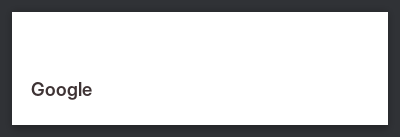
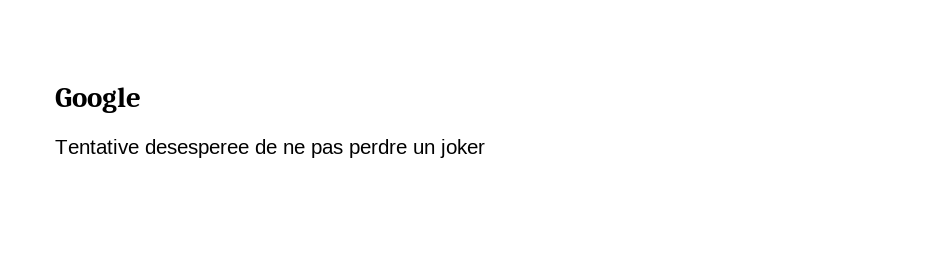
(92, 91) none -> [55,139,485,158] // Tentative desesperee de ne pas perdre un joker

